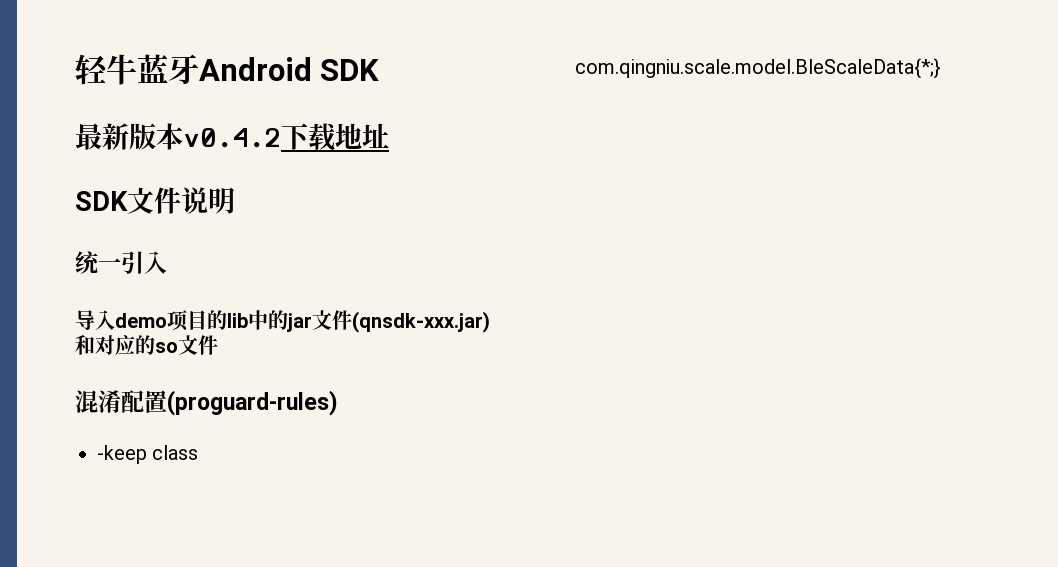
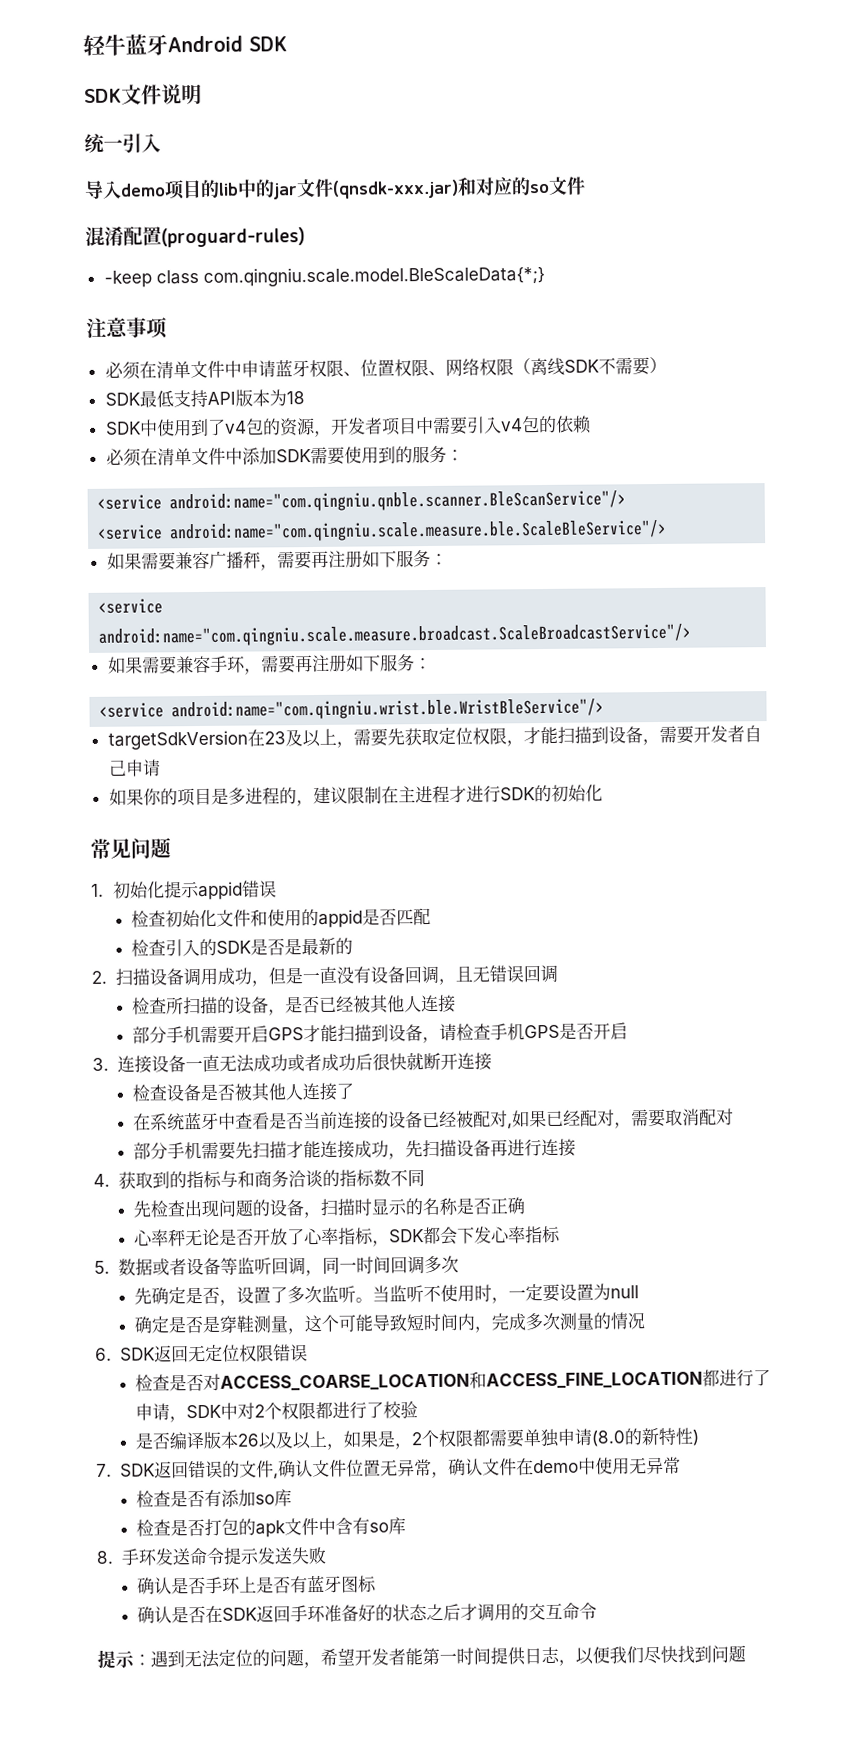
[75,123,389,151] // 最新版本v0.4.2下载地址 -> (287, 44) none
(941, 68) none -> [86,317,168,339] [104,356,667,380] [104,389,305,408] [105,415,592,437] [105,445,464,467] [97,490,627,513] [97,519,668,543] [106,549,448,571] [98,598,164,614] [98,623,692,647] [107,654,432,675] [99,698,605,721] [107,725,762,750] [107,759,161,777] [108,784,603,807] [90,837,171,859] [91,880,277,901] [131,907,432,928] [131,937,354,957] [91,964,558,987] [132,994,457,1016] [132,1022,629,1044] [92,1052,492,1074] [132,1082,355,1102] [133,1108,735,1131] [133,1138,577,1160] [93,1169,425,1189] [133,1197,526,1219] [134,1225,562,1247] [94,1255,459,1277] [134,1283,640,1306] [134,1312,646,1335] [95,1344,308,1363] [135,1369,772,1392] [135,1401,419,1423] [135,1427,700,1450] [96,1456,681,1479] [136,1489,293,1508] [136,1517,407,1538] [96,1546,326,1566] [137,1574,378,1595] [137,1602,598,1624] [97,1645,746,1669] // 注意事项 // 必须在清单文件中申请蓝牙权限、位置权限、网络权限（离线SDK不需要） // SDK最低支持API版本为18 // SDK中使用到了v4包的资源，开发者项目中需要引入v4包的依赖 // 必须在清单文件中添加SDK需要使用到的服务： // <service android:name="com.qingniu.qnble.scanner.BleScanService"/> // <service android:name="com.qingniu.scale.measure.ble.ScaleBleService"/> // 如果需要兼容广播秤，需要再注册如下服务： // <service android:name="com.qingniu.scale.measure.broadcast.ScaleBroadcastService"/> // 如果需要兼容手环，需要再注册如下服务： // <service android:name="com.qingniu.wrist.ble.WristBleService"/> // targetSdkVersion在23及以上，需要先获取定位权限，才能扫描到设备，需要开发者自己申请 // 如果你的项目是多进程的，建议限制在主进程才进行SDK的初始化 // 常见问题 // 1.初始化提示appid错误 // 检查初始化文件和使用的appid是否匹配 // 检查引入的SDK是否是最新的 // 2.扫描设备调用成功，但是一直没有设备回调，且无错误回调 // 检查所扫描的设备，是否已经被其他人连接 // 部分手机需要开启GPS才能扫描到设备，请检查手机GPS是否开启 // 3.连接设备一直无法成功或者成功后很快就断开连接 // 检查设备是否被其他人连接了 // 在系统蓝牙中查看是否当前连接的设备已经被配对,如果已经配对，需要取消配对 // 部分手机需要先扫描才能连接成功，先扫描设备再进行连接 // 4.获取到的指标与和商务洽谈的指标数不同 // 先检查出现问题的设备，扫描时显示的名称是否正确 // 心率秤无论是否开放了心率指标，SDK都会下发心率指标 // 5.数据或者设备等监听回调，同一时间回调多次 // 先确定是否，设置了多次监听。当监听不使用时，一定要设置为null // 确定是否是穿鞋测量，这个可能导致短时间内，完成多次测量的情况 // 6. SDK返回无定位权限错误 // 检查是否对ACCESS_COARSE_LOCATION和ACCESS_FINE_LOCATION都进行了申请，SDK中对2个权限都进行了校验 // 是否编译版本26以及以上，如果是，2个权限都需要单独申请(8.0的新特性) // 7. SDK返回错误的文件,确认文件位置无异常，确认文件在demo中使用无异常 // 检查是否有添加so库 // 检查是否打包的apk文件中含有so库 // 8.手环发送命令提示发送失败 // 确认是否手环上是否有蓝牙图标 // 确认是否在SDK返回手环准备好的状态之后才调用的交互命令 // 提示：遇到无法定位的问题，希望开发者能第一时间提供日志，以便我们尽快找到问题

